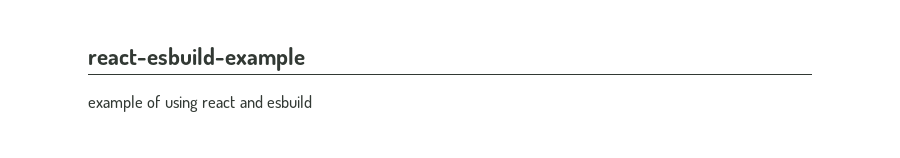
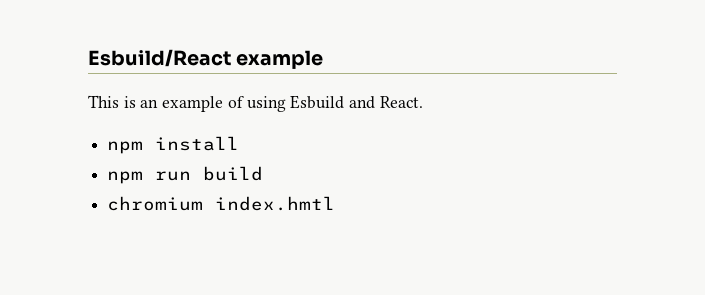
[88,47,305,71] [88,95,313,112] react-esbuild-example // example of using react and esbuild -> [88,49,324,69] [88,95,423,112] [107,136,240,154] [107,166,264,184] [107,196,336,211] Esbuild/React example // This is an example of using Esbuild and React. // npm install // npm run build // chromium index.hmtl

